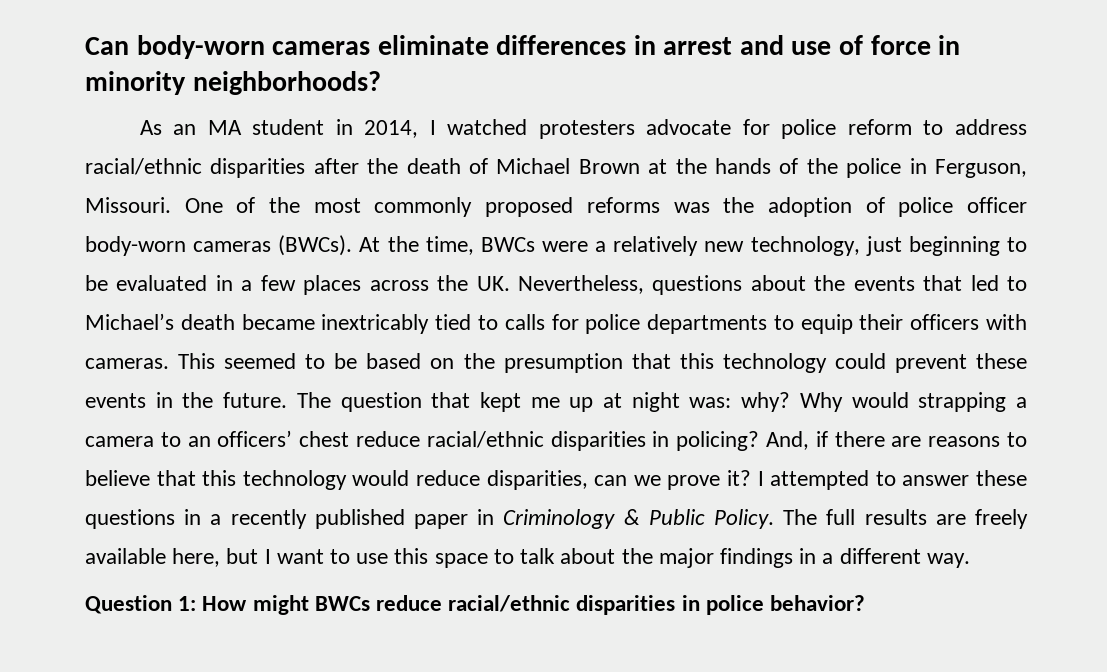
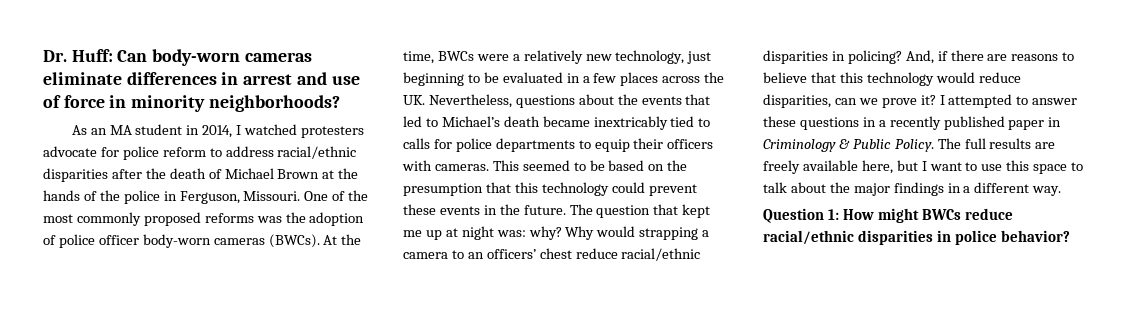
(85, 46) none -> [43,49,113,62] Dr. Huff:

